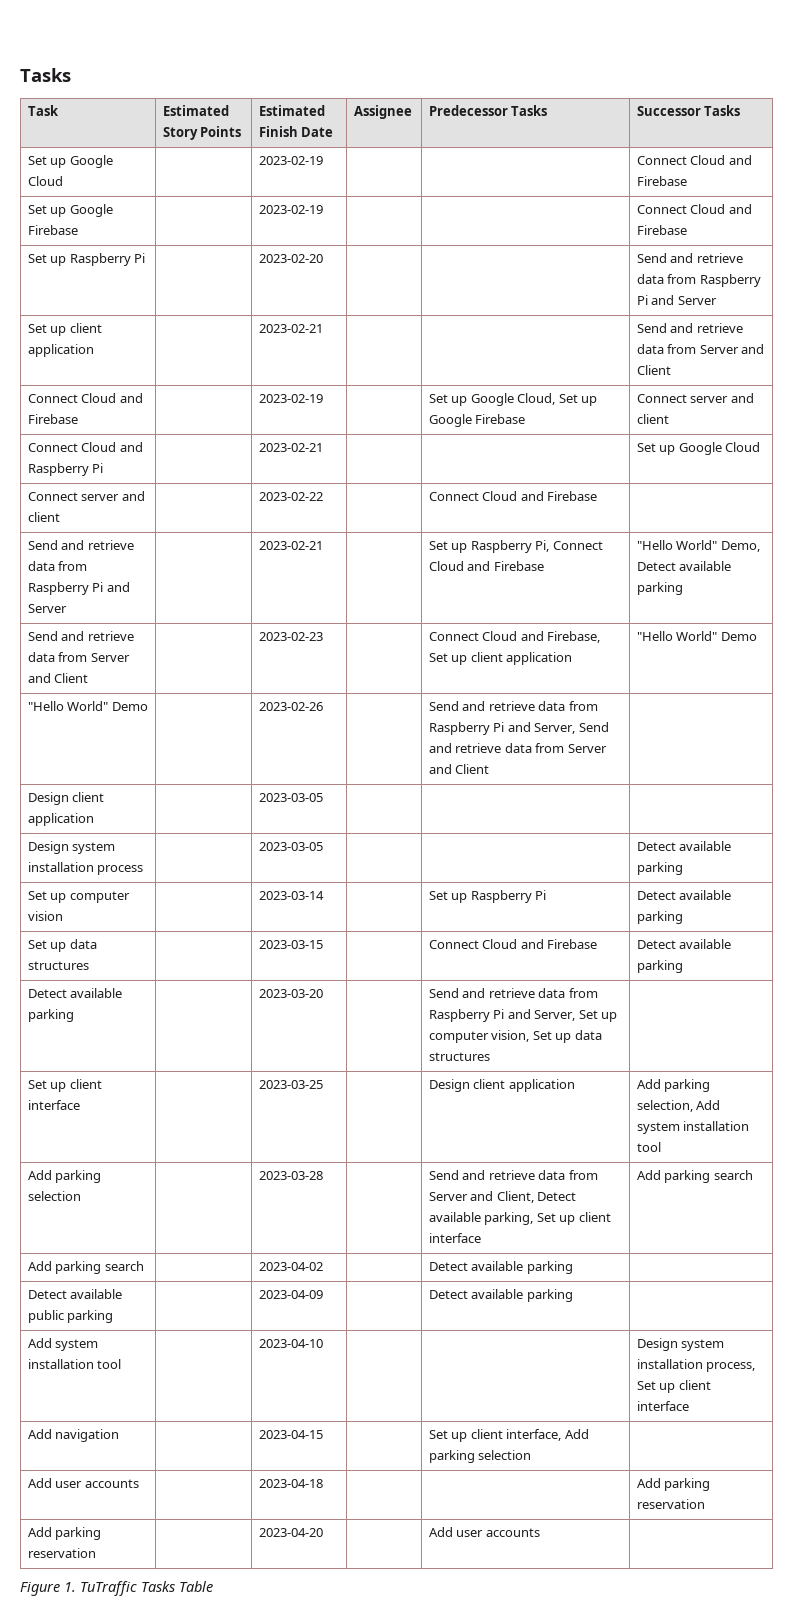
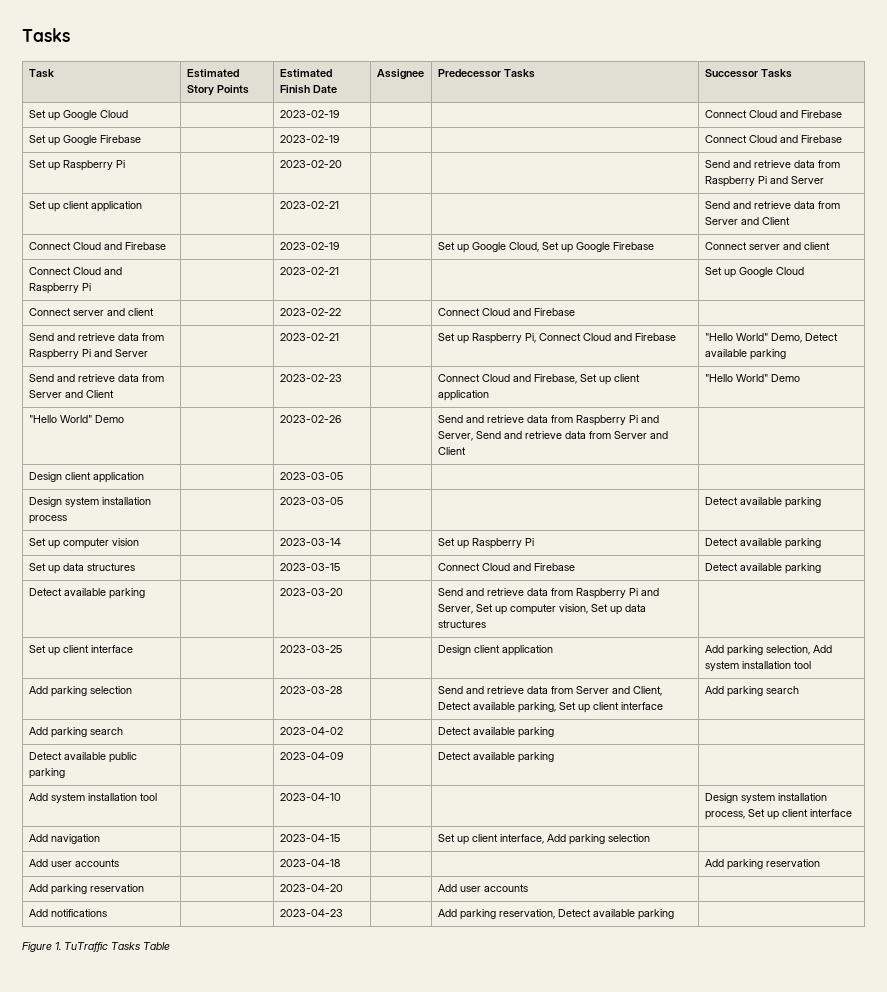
(540, 1532) none -> [28,909,107,917] [279,909,343,917] [437,909,674,920] // Add notifications | | 2023-04-23 | | Add parking reservation, Detect available parking |

